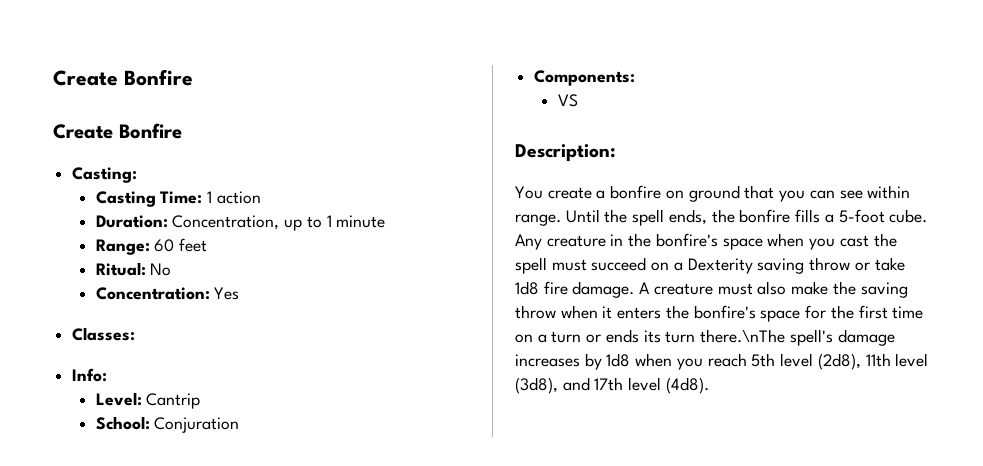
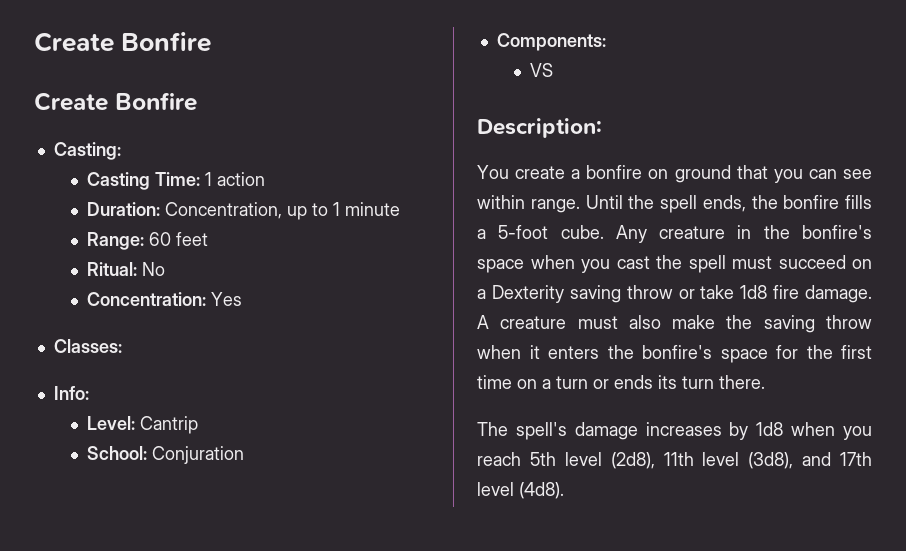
[700,329,786,343] there.\nThe -> [719,375,765,389] [477,422,508,436] there. // The

